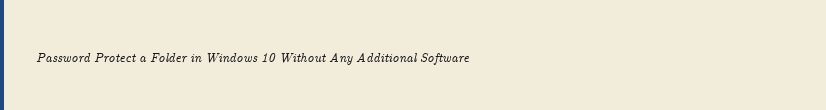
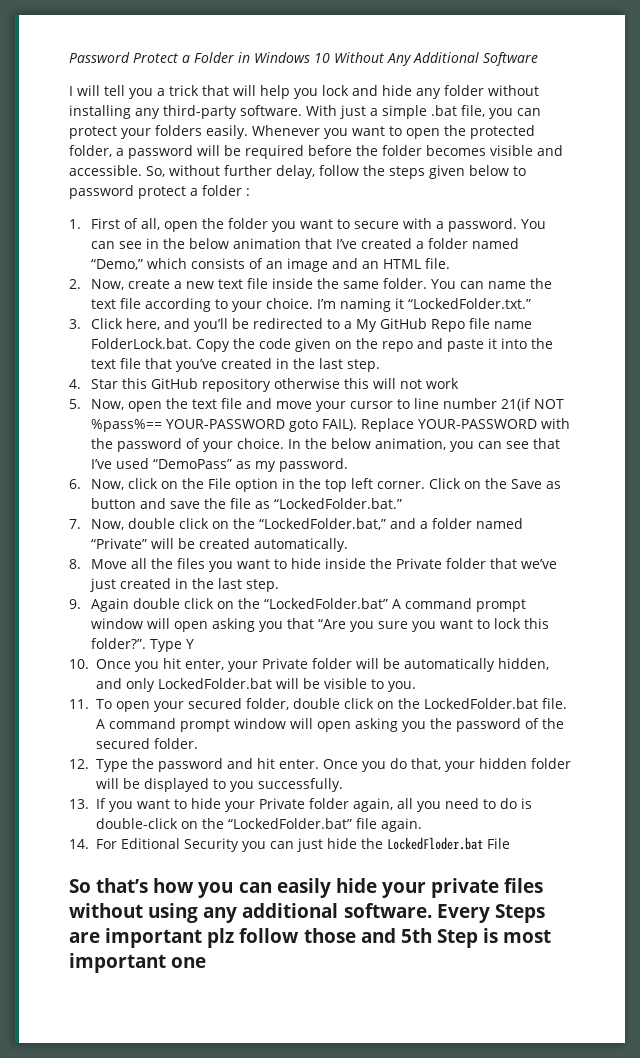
(470, 59) none -> [69,85,539,99] [69,105,541,119] [69,125,535,139] [69,145,563,159] [69,165,526,179] [69,185,250,199] [69,218,547,232] [91,238,520,249] [91,258,451,272] [69,278,553,290] [91,298,532,312] [69,318,533,332] [91,338,554,352] [91,358,381,372] [69,378,460,392] [69,398,565,412] [91,418,571,432] [91,438,561,452] [91,458,349,472] [69,478,562,492] [91,498,403,509] [69,518,524,530] [91,538,349,552] [69,558,558,572] [90,578,280,592] [69,598,527,612] [91,618,550,632] [91,638,195,652] [69,658,549,672] [96,678,416,692] [69,698,567,712] [96,718,564,732] [96,738,198,749] [69,758,571,772] [96,778,343,792] [69,798,532,812] [96,818,422,832] [69,837,510,852] [69,878,544,898] [69,903,545,923] [69,928,552,948] [69,953,207,973] // I will tell you a trick that will help you lock and hide any folder without installing any third-party software. With just a simple .bat file, you can protect your folders easily. Whenever you want to open the protected folder, a password will be required before the folder becomes visible and accessible. So, without further delay, follow the steps given below to password protect a folder : // 1. First of all, open the folder you want to secure with a password. You can see in the below animation that I’ve created a folder named “Demo,” which consists of an image and an HTML file. // 2. Now, create a new text file inside the same folder. You can name the text file according to your choice. I’m naming it “LockedFolder.txt.” // 3. Click here, and you’ll be redirected to a My GitHub Repo file name FolderLock.bat. Copy the code given on the repo and paste it into the text file that you’ve created in the last step. // 4. Star this GitHub repository otherwise this will not work // 5. Now, open the text file and move your cursor to line number 21(if NOT %pass%== YOUR-PASSWORD goto FAIL). Replace YOUR-PASSWORD with the password of your choice. In the below animation, you can see that I’ve used “DemoPass” as my password. // 6. Now, click on the File option in the top left corner. Click on the Save as button and save the file as “LockedFolder.bat.” // 7. Now, double click on the “LockedFolder.bat,” and a folder named “Private” will be created automatically. // 8. Move all the files you want to hide inside the Private folder that we’ve just created in the last step. // 9. Again double click on the “LockedFolder.bat” A command prompt window will open asking you that “Are you sure you want to lock this folder?”. Type Y // 10. Once you hit enter, your Private folder will be automatically hidden, and only LockedFolder.bat will be visible to you. // 11. To open your secured folder, double click on the LockedFolder.bat file. A command prompt window will open asking you the password of the secured folder. // 12. Type the password and hit enter. Once you do that, your hidden folder will be displayed to you successfully. // 13. If you want to hide your Private folder again, all you need to do is double-click on the “LockedFolder.bat” file again. // 14. For Editional Security you can just hide the LockedFloder.bat File // So that’s how you can easily hide your private files without using any additional software. Every Steps are important plz follow those and 5th Step is most important one

